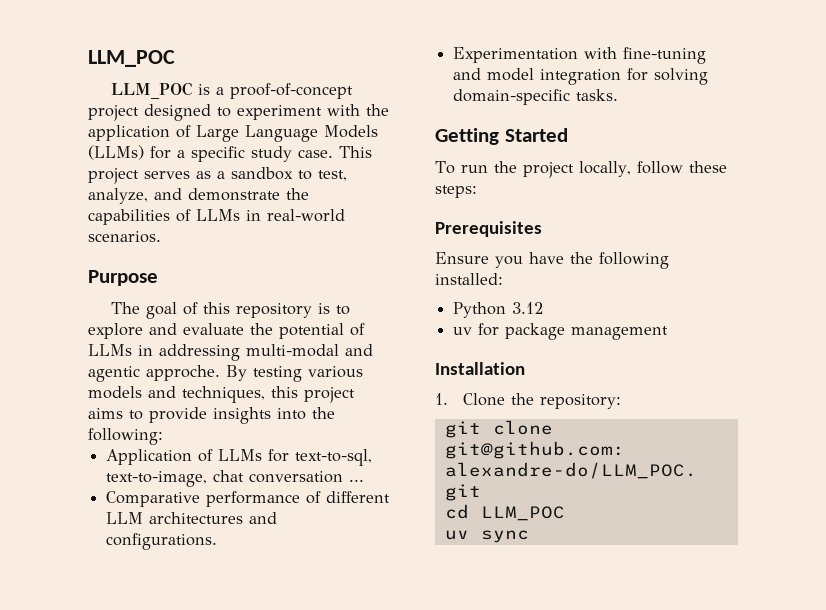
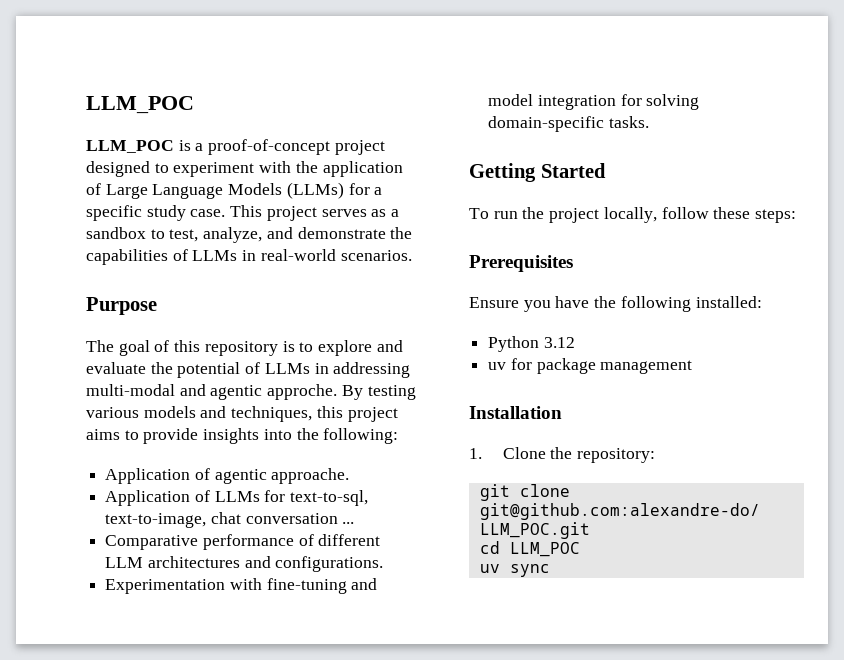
(163, 436) none -> [105,468,350,484] // Application of agentic approache.

